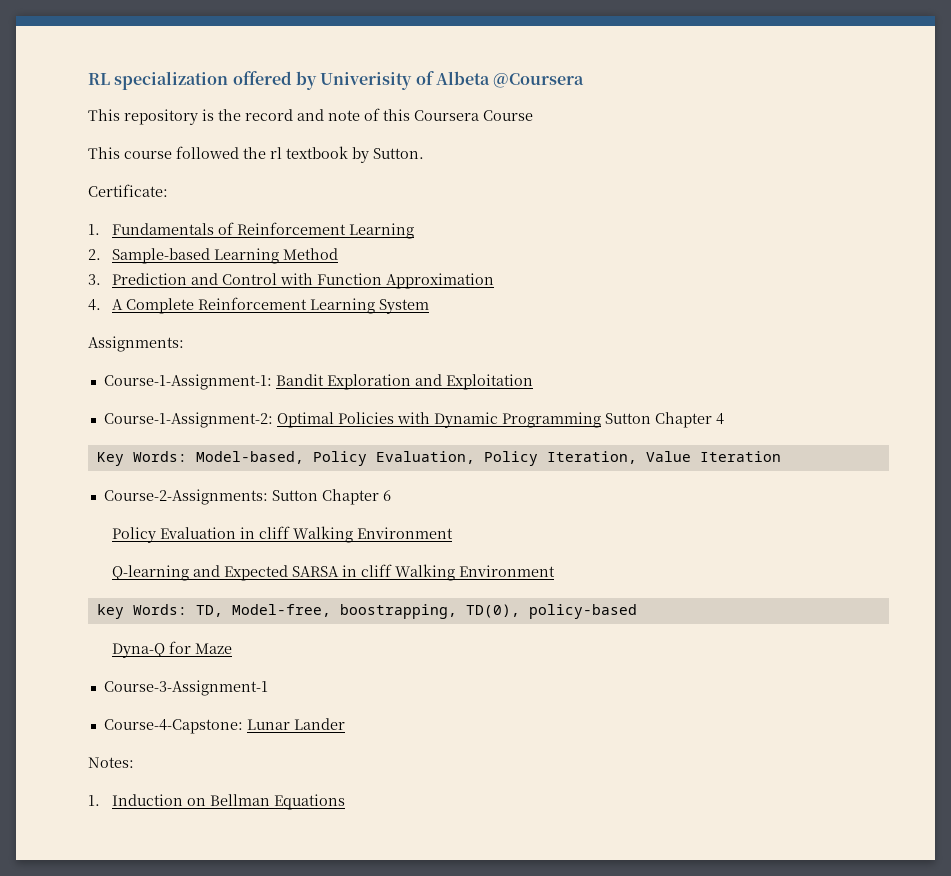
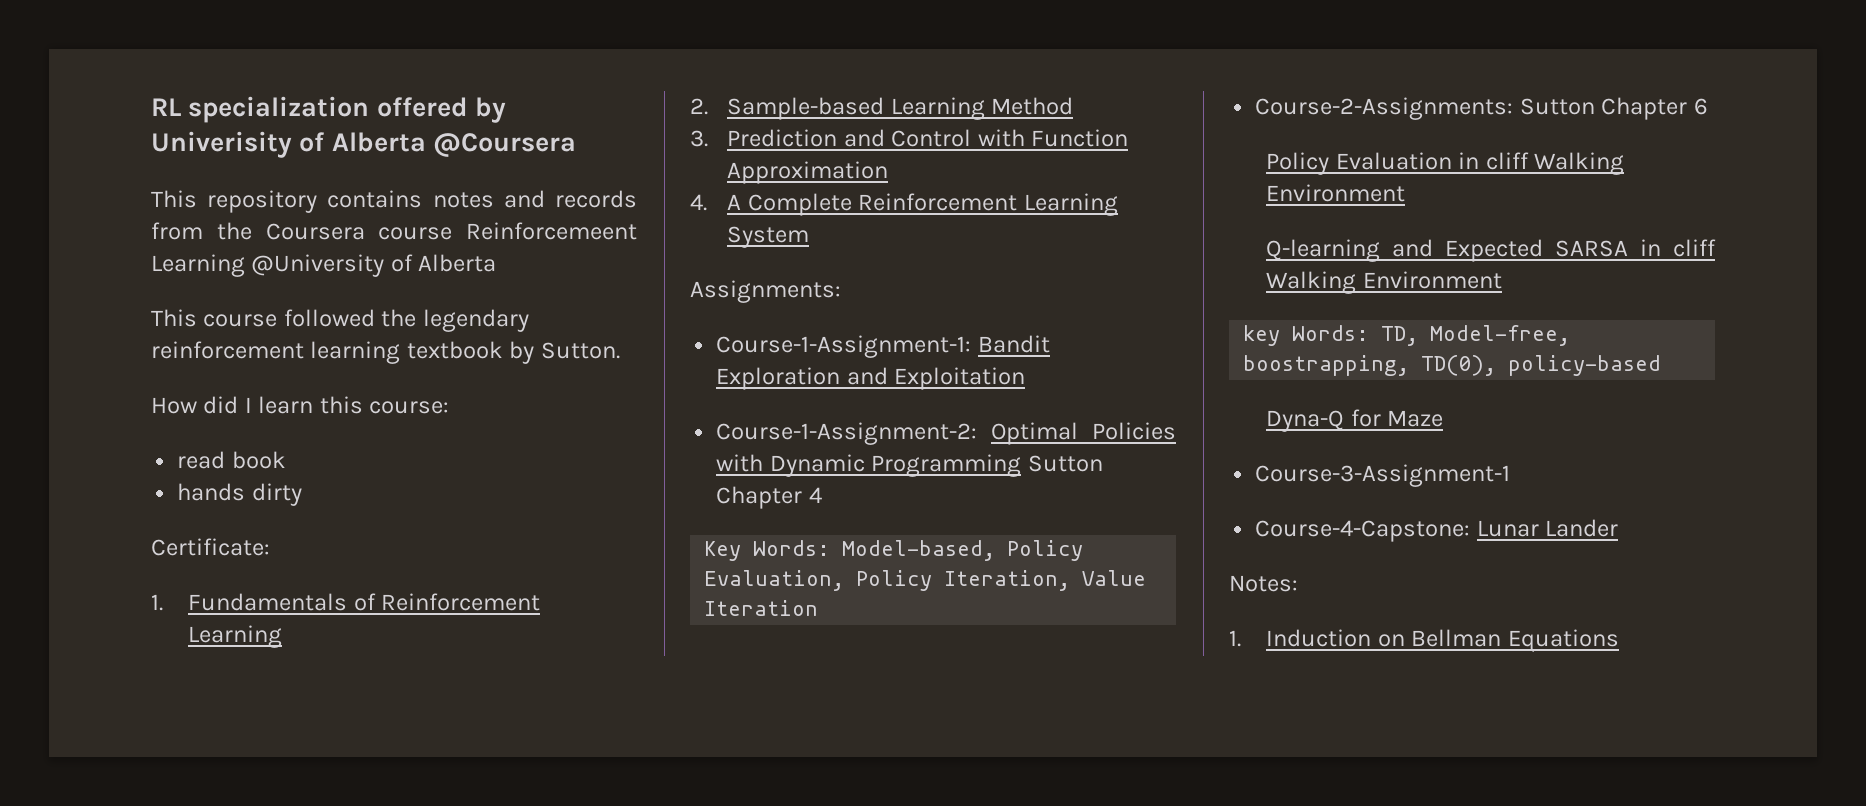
[435,71,490,85] Albeta -> [331,132,426,152] Alberta
[202,108,533,121] is the record and note of this Coursera Course -> [327,190,637,208] [151,222,637,240] [151,254,497,277] contains notes and records from the Coursera course Reinforcemeent Learning @University of Alberta
[270,147,282,159] rl -> [422,309,529,332] [151,341,401,364] legendary reinforcement learning
(424, 153) none -> [151,396,450,414] [177,451,286,469] [177,483,302,506] // How did I learn this course: // read book // hands dirty

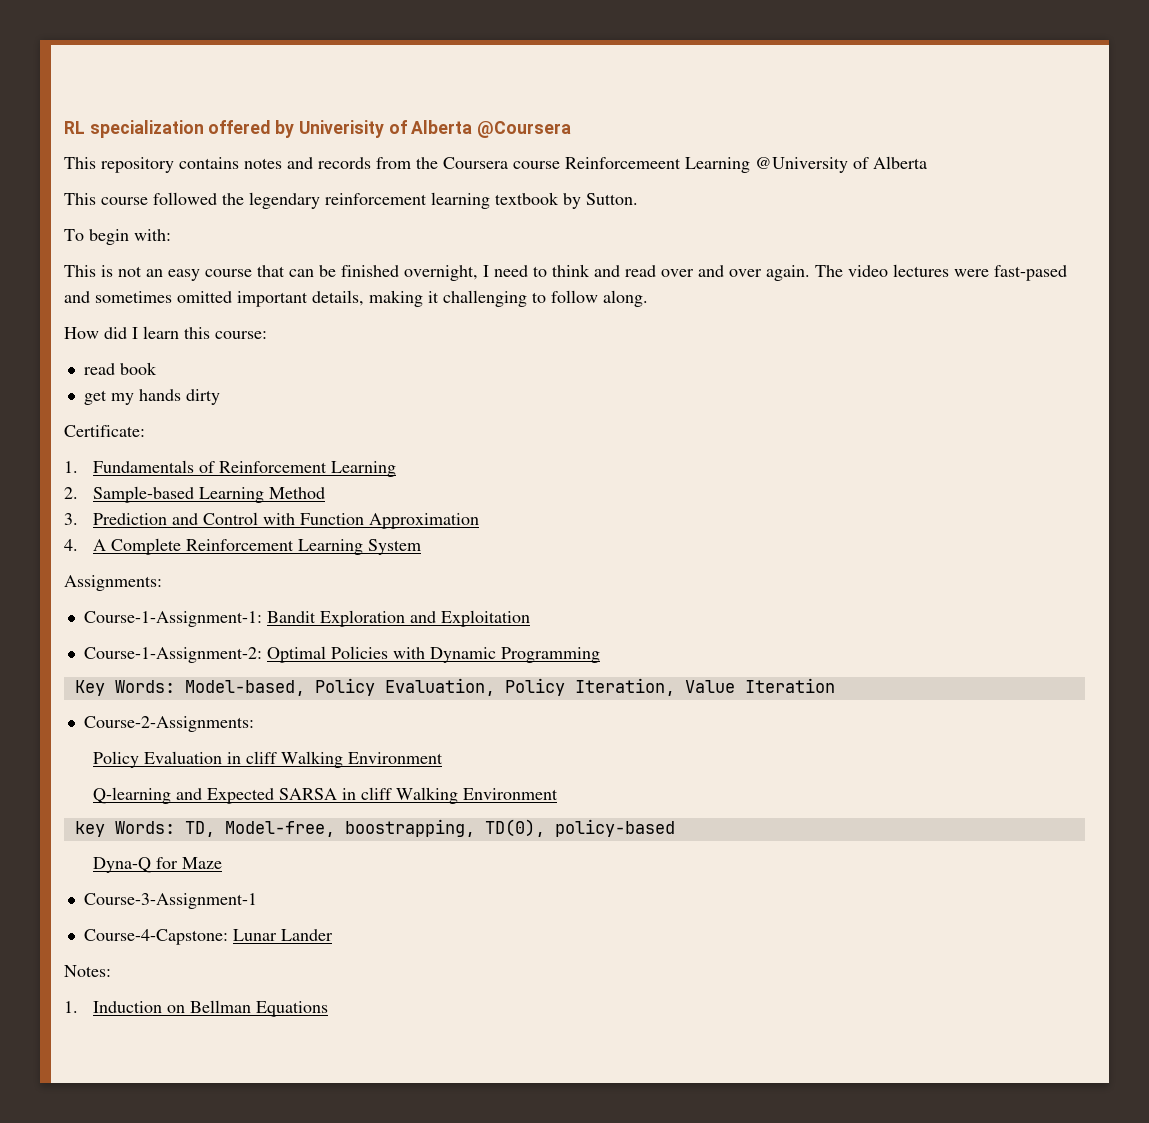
(620, 350) none -> [64,229,171,245] [64,264,1067,281] [64,290,648,307] // To begin with: // This is not an easy course that can be finished overnight, I need to think and read over and over again. The video lectures were fast-pased and sometimes omitted important details, making it challenging to follow along.
(286, 460) none -> [83,390,134,405] get my
[1027,455,1103,472] [716,486,822,509] Sutton Chapter 4 -> (600, 655) none
[1519,97,1708,120] Sutton Chapter 6 -> (254, 724) none

